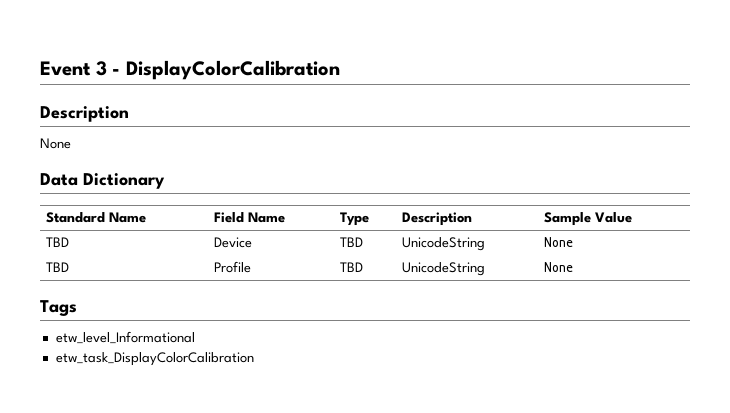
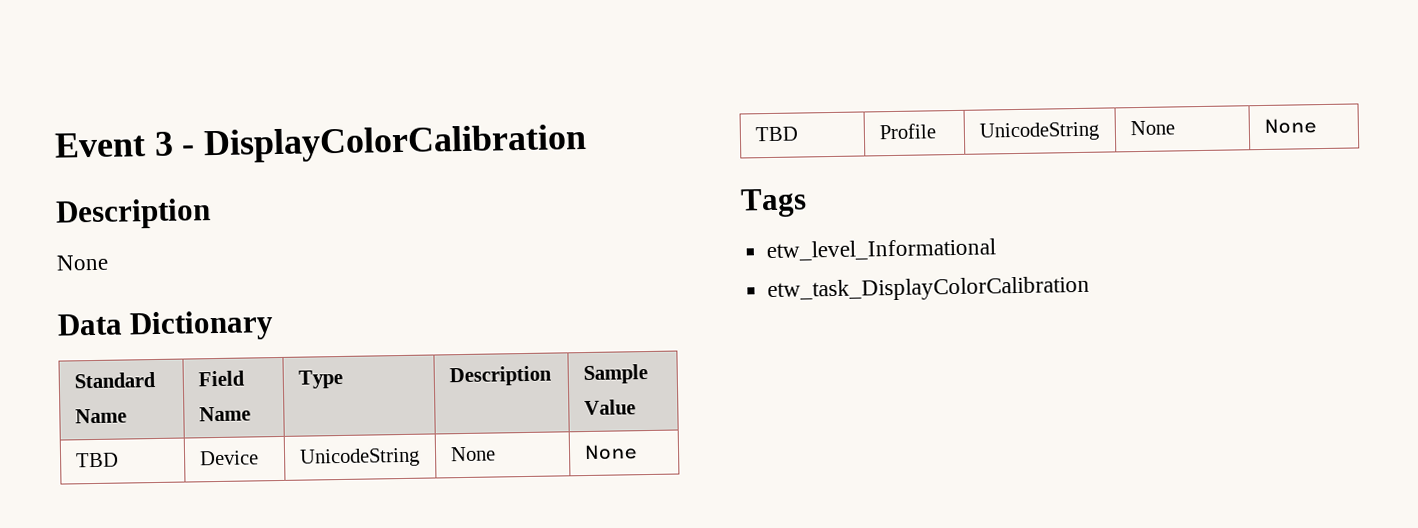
[340,237,364,247] [402,237,486,251] TBD | UnicodeString -> [298,447,420,468] [449,446,496,462] UnicodeString | None
[340,262,364,272] [402,262,486,276] TBD | UnicodeString -> [978,121,1100,142] [1129,120,1175,136] UnicodeString | None

